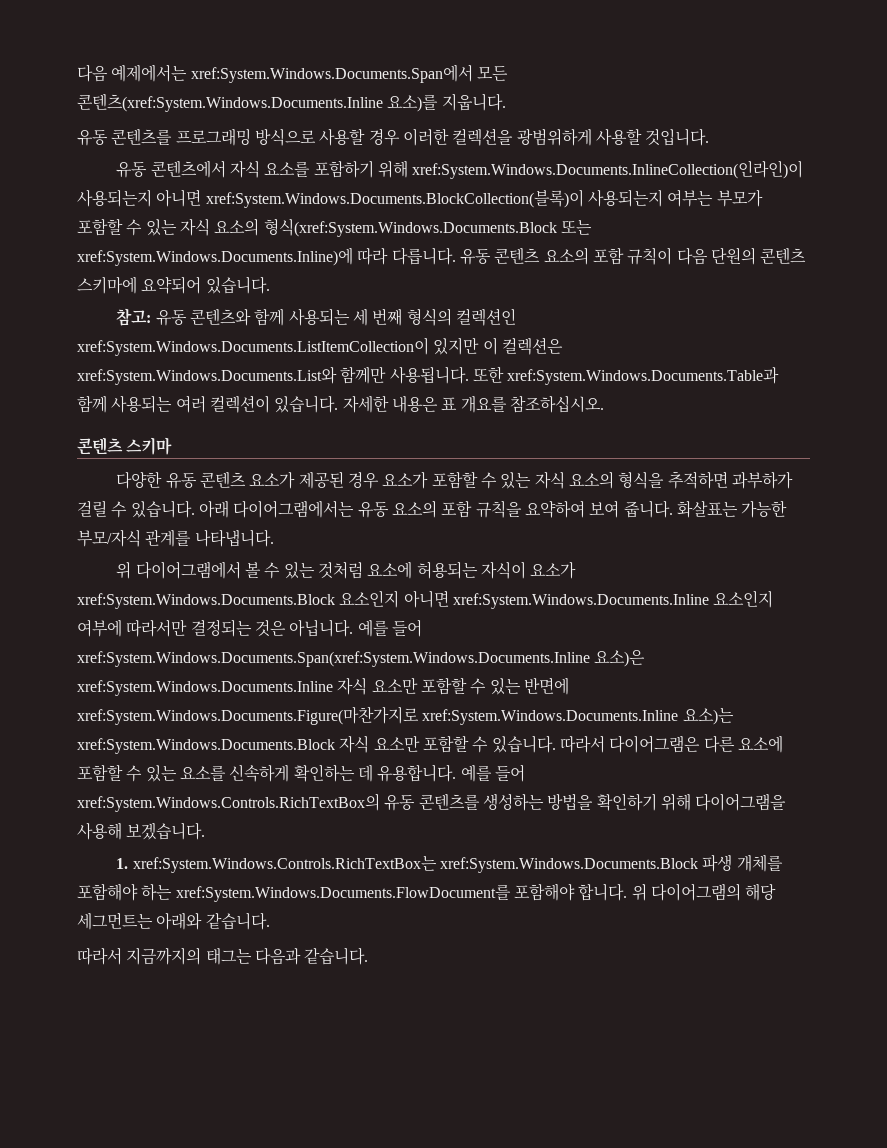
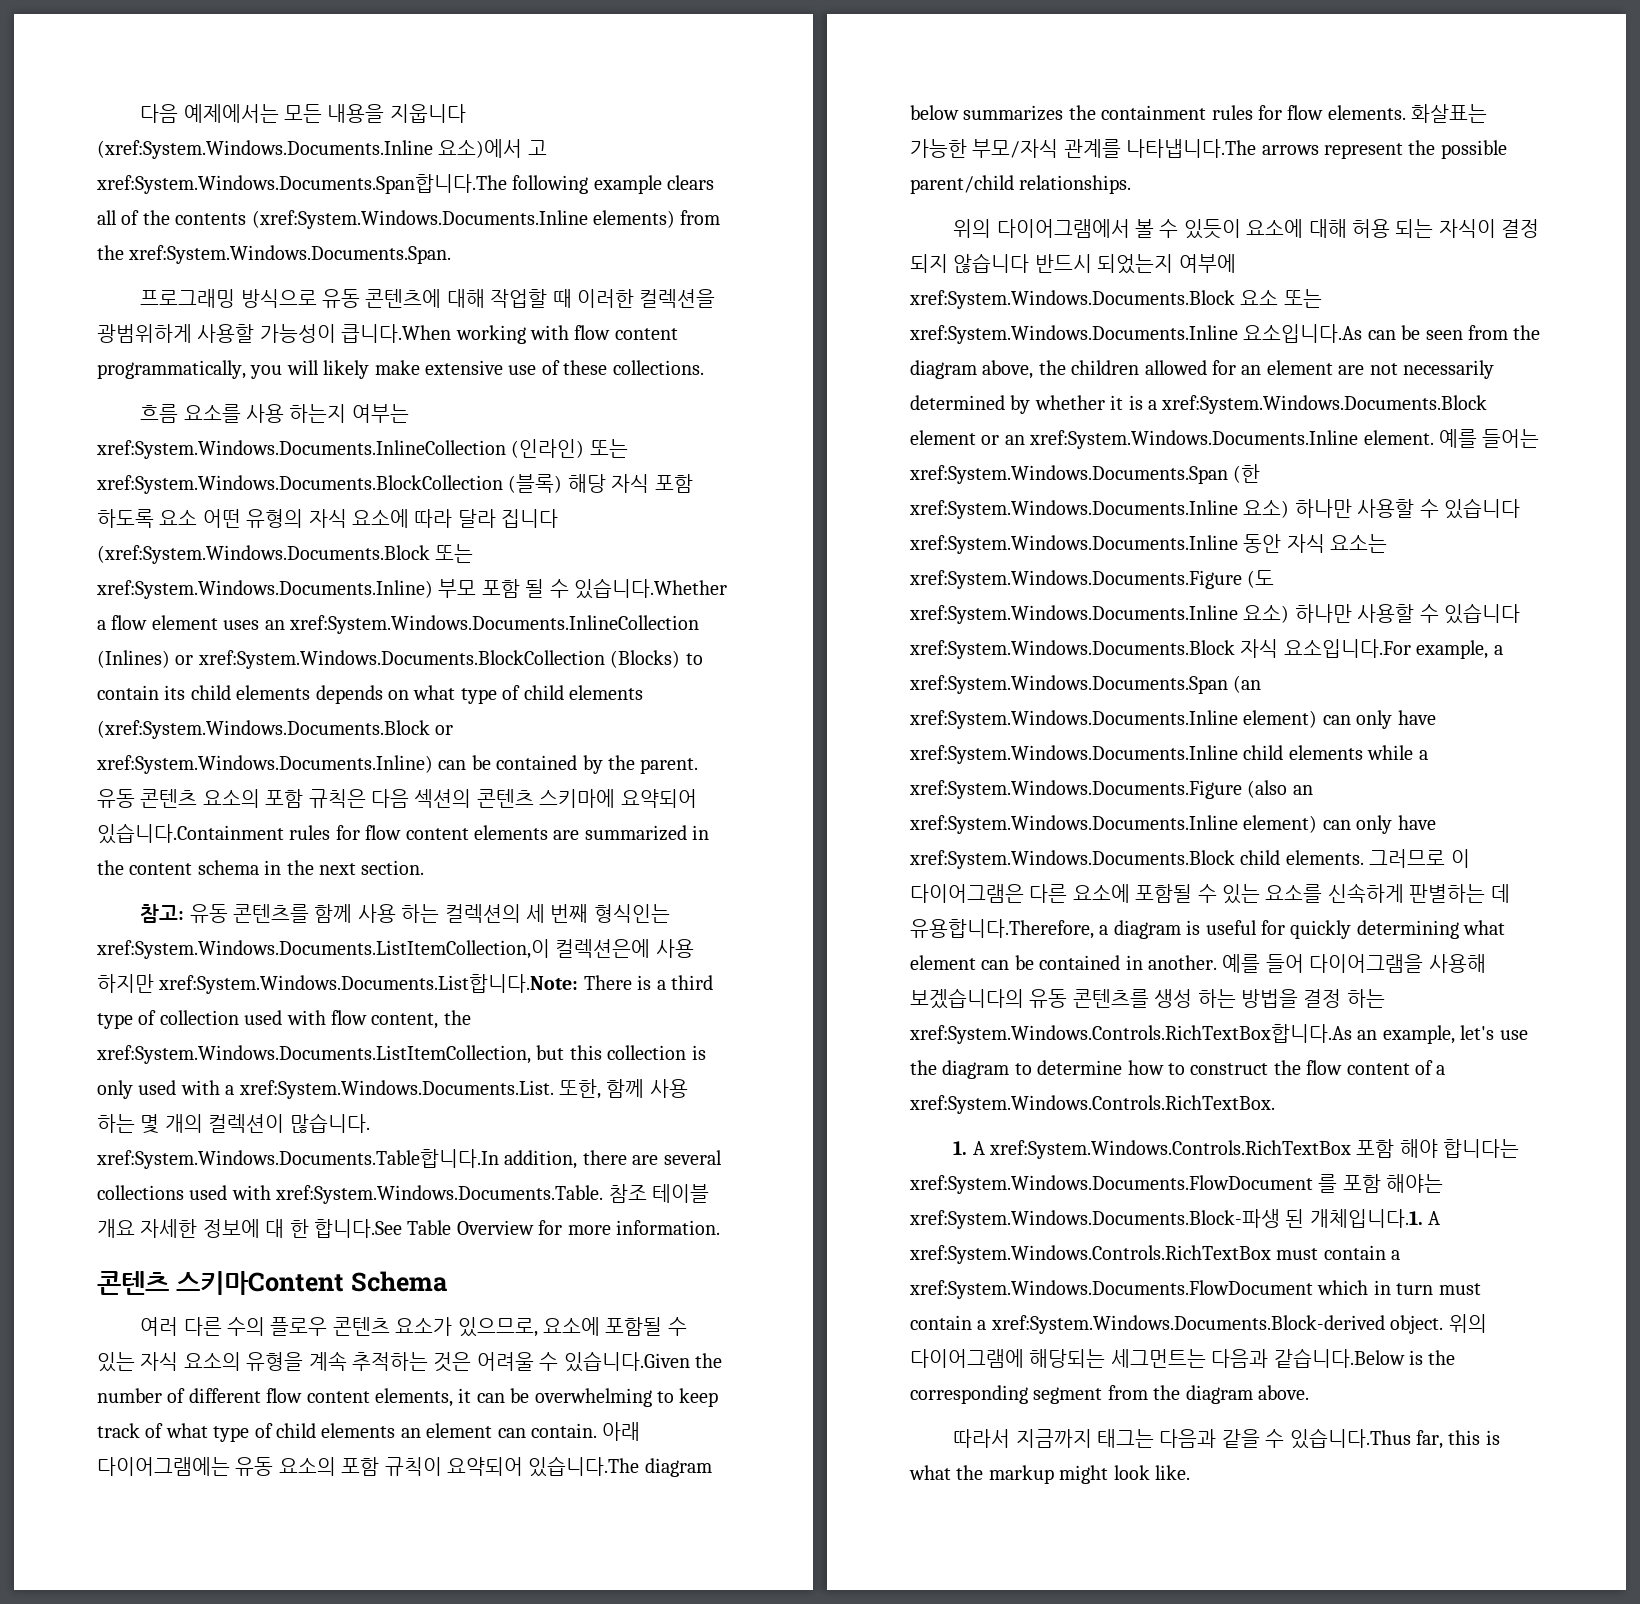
[190,64,508,83] [77,93,506,112] [77,128,710,146] [116,160,804,179] [77,189,763,208] [77,218,592,237] [77,247,807,266] [77,276,270,294] [116,308,516,326] [77,337,563,356] [77,366,780,385] [77,395,604,413] [77,437,173,455] [116,471,793,489] [77,500,788,518] [77,529,274,547] [116,561,577,579] [77,590,774,609] [77,619,422,637] [77,650,646,667] [77,677,569,696] [77,706,734,725] [77,735,605,754] xref:System.Windows.Documents.Span에서 모든 콘텐츠(xref:System.Windows.Documents.Inline 요소)를 지웁니다. // 유동 콘텐츠를 프로그래밍 방식으로 사용할 경우 이러한 컬렉션을 광범위하게 사용할 것입니다. // 유동 콘텐츠에서 자식 요소를 포함하기 위해 xref:System.Windows.Documents.InlineCollection(인라인)이 사용되는지 아니면 xref:System.Windows.Documents.BlockCollection(블록)이 사용되는지 여부는 부모가 포함할 수 있는 자식 요소의 형식(xref:System.Windows.Documents.Block 또는 xref:System.Windows.Documents.Inline)에 따라 다릅니다. 유동 콘텐츠 요소의 포함 규칙이 다음 단원의 콘텐츠 스키마에 요약되어 있습니다. // 참고: 유동 콘텐츠와 함께 사용되는 세 번째 형식의 컬렉션인 xref:System.Windows.Documents.ListItemCollection이 있지만 이 컬렉션은 xref:System.Windows.Documents.List와 함께만 사용됩니다. 또한 xref:System.Windows.Documents.Table과 함께 사용되는 여러 컬렉션이 있습니다. 자세한 내용은 표 개요를 참조하십시오. // 콘텐츠 스키마 // 다양한 유동 콘텐츠 요소가 제공된 경우 요소가 포함할 수 있는 자식 요소의 형식을 추적하면 과부하가 걸릴 수 있습니다. 아래 다이어그램에서는 유동 요소의 포함 규칙을 요약하여 보여 줍니다. 화살표는 가능한 부모/자식 관계를 나타냅니다. // 위 다이어그램에서 볼 수 있는 것처럼 요소에 허용되는 자식이 요소가 xref:System.Windows.Documents.Block 요소인지 아니면 xref:System.Windows.Documents.Inline 요소인지 여부에 따라서만 결정되는 것은 아닙니다. 예를 들어 xref:System.Windows.Documents.Span(xref:System.Windows.Documents.Inline 요소)은 xref:System.Windows.Documents.Inline 자식 요소만 포함할 수 있는 반면에 xref:System.Windows.Documents.Figure(마찬가지로 xref:System.Windows.Documents.Inline 요소)는 xref:System.Windows.Documents.Block 자식 요소만 포함할 수 있습니다. 따라서 -> [284,104,466,123] [97,139,547,159] [96,174,715,194] [97,210,721,229] [97,245,452,264] [140,289,716,308] [97,324,678,344] [97,360,704,379] [140,404,409,423] [96,439,628,459] [96,474,693,494] [97,509,559,528] [97,544,474,564] [96,578,727,599] [97,615,699,634] [97,650,703,669] [97,685,643,704] [97,720,454,739] [96,755,699,774] [97,789,697,808] [97,823,710,844] [97,860,425,875] [140,904,670,923] [96,939,694,959] [97,974,713,994] [97,1010,471,1029] [96,1045,706,1064] [97,1079,688,1099] [97,1113,370,1134] [96,1149,722,1169] [97,1184,709,1204] [97,1219,720,1238] [97,1271,447,1295] [140,1317,687,1337] [97,1351,722,1372] [97,1388,719,1407] [97,1422,641,1442] [97,1456,712,1477] [910,104,1488,123] [910,139,1507,159] [910,175,1132,194] [953,219,1540,239] [910,253,1236,274] [909,289,1322,309] [909,324,1541,344] [910,360,1494,379] [910,395,1488,414] [910,429,1540,449] [909,464,1261,484] [909,498,1520,519] [909,534,1388,554] [909,570,1275,589] [909,603,1520,624] [909,639,1503,659] [909,675,1262,694] [909,710,1436,729] [909,745,1428,764] [909,780,1313,799] [909,815,1436,834] [909,849,1470,869] 모든 내용을 지웁니다 (xref:System.Windows.Documents.Inline 요소)에서 고 xref:System.Windows.Documents.Span합니다.The following example clears all of the contents (xref:System.Windows.Documents.Inline elements) from the xref:System.Windows.Documents.Span. // 프로그래밍 방식으로 유동 콘텐츠에 대해 작업할 때 이러한 컬렉션을 광범위하게 사용할 가능성이 큽니다.When working with flow content programmatically, you will likely make extensive use of these collections. // 흐름 요소를 사용 하는지 여부는 xref:System.Windows.Documents.InlineCollection (인라인) 또는 xref:System.Windows.Documents.BlockCollection (블록) 해당 자식 포함 하도록 요소 어떤 유형의 자식 요소에 따라 달라 집니다 (xref:System.Windows.Documents.Block 또는 xref:System.Windows.Documents.Inline) 부모 포함 될 수 있습니다.Whether a flow element uses an xref:System.Windows.Documents.InlineCollection (Inlines) or xref:System.Windows.Documents.BlockCollection (Blocks) to contain its child elements depends on what type of child elements (xref:System.Windows.Documents.Block or xref:System.Windows.Documents.Inline) can be contained by the parent. 유동 콘텐츠 요소의 포함 규칙은 다음 섹션의 콘텐츠 스키마에 요약되어 있습니다.Containment rules for flow content elements are summarized in the content schema in the next section. // 참고: 유동 콘텐츠를 함께 사용 하는 컬렉션의 세 번째 형식인는 xref:System.Windows.Documents.ListItemCollection,이 컬렉션은에 사용 하지만 xref:System.Windows.Documents.List합니다.Note: There is a third type of collection used with flow content, the xref:System.Windows.Documents.ListItemCollection, but this collection is only used with a xref:System.Windows.Documents.List. 또한, 함께 사용 하는 몇 개의 컬렉션이 많습니다. xref:System.Windows.Documents.Table합니다.In addition, there are several collections used with xref:System.Windows.Documents.Table. 참조 테이블 개요 자세한 정보에 대 한 합니다.See Table Overview for more information. // 콘텐츠 스키마Content Schema // 여러 다른 수의 플로우 콘텐츠 요소가 있으므로, 요소에 포함될 수 있는 자식 요소의 유형을 계속 추적하는 것은 어려울 수 있습니다.Given the number of different flow content elements, it can be overwhelming to keep track of what type of child elements an element can contain. 아래 다이어그램에는 유동 요소의 포함 규칙이 요약되어 있습니다.The diagram below summarizes the containment rules for flow elements. 화살표는 가능한 부모/자식 관계를 나타냅니다.The arrows represent the possible parent/child relationships. // 위의 다이어그램에서 볼 수 있듯이 요소에 대해 허용 되는 자식이 결정 되지 않습니다 반드시 되었는지 여부에 xref:System.Windows.Documents.Block 요소 또는 xref:System.Windows.Documents.Inline 요소입니다.As can be seen from the diagram above, the children allowed for an element are not necessarily determined by whether it is a xref:System.Windows.Documents.Block element or an xref:System.Windows.Documents.Inline element. 예를 들어는 xref:System.Windows.Documents.Span (한 xref:System.Windows.Documents.Inline 요소) 하나만 사용할 수 있습니다 xref:System.Windows.Documents.Inline 동안 자식 요소는 xref:System.Windows.Documents.Figure (도 xref:System.Windows.Documents.Inline 요소) 하나만 사용할 수 있습니다 xref:System.Windows.Documents.Block 자식 요소입니다.For example, a xref:System.Windows.Documents.Span (an xref:System.Windows.Documents.Inline element) can only have xref:System.Windows.Documents.Inline child elements while a xref:System.Windows.Documents.Figure (also an xref:System.Windows.Documents.Inline element) can only have xref:System.Windows.Documents.Block child elements. 그러므로 이
[77,764,123,782] 포함할 -> [1135,884,1193,903] 포함될
[293,764,525,782] [77,793,787,812] [77,822,206,840] [116,854,783,873] [77,883,777,902] [77,912,270,930] [77,947,202,965] 확인하는 데 유용합니다. 예를 들어 xref:System.Windows.Controls.RichTextBox의 유동 콘텐츠를 생성하는 방법을 확인하기 위해 다이어그램을 사용해 보겠습니다. // 1. xref:System.Windows.Controls.RichTextBox는 xref:System.Windows.Documents.Block 파생 개체를 포함해야 하는 xref:System.Windows.Documents.FlowDocument를 포함해야 합니다. 위 다이어그램의 해당 세그먼트는 아래와 같습니다. // 따라서 지금까지의 -> [1409,884,1510,903] [910,919,1506,939] [910,954,1486,973] [910,988,1385,1009] [909,1024,1528,1044] [910,1060,1446,1079] [909,1095,1275,1114] [953,1139,1520,1159] [909,1174,1444,1194] [909,1209,1441,1229] [909,1245,1401,1264] [909,1280,1481,1299] [910,1314,1487,1334] [910,1348,1456,1368] [910,1385,1309,1404] [953,1429,1092,1448] 판별하는 데 유용합니다.Therefore, a diagram is useful for quickly determining what element can be contained in another. 예를 들어 다이어그램을 사용해 보겠습니다의 유동 콘텐츠를 생성 하는 방법을 결정 하는 xref:System.Windows.Controls.RichTextBox합니다.As an example, let's use the diagram to determine how to construct the flow content of a xref:System.Windows.Controls.RichTextBox. // 1. A xref:System.Windows.Controls.RichTextBox 포함 해야 합니다는 xref:System.Windows.Documents.FlowDocument 를 포함 해야는 xref:System.Windows.Documents.Block-파생 된 개체입니다.1. A xref:System.Windows.Controls.RichTextBox must contain a xref:System.Windows.Documents.FlowDocument which in turn must contain a xref:System.Windows.Documents.Block-derived object. 위의 다이어그램에 해당되는 세그먼트는 다음과 같습니다.Below is the corresponding segment from the diagram above. // 따라서 지금까지
[304,947,369,965] 같습니다. -> [1221,1428,1500,1449] [909,1465,1190,1484] 같을 수 있습니다.Thus far, this is what the markup might look like.

